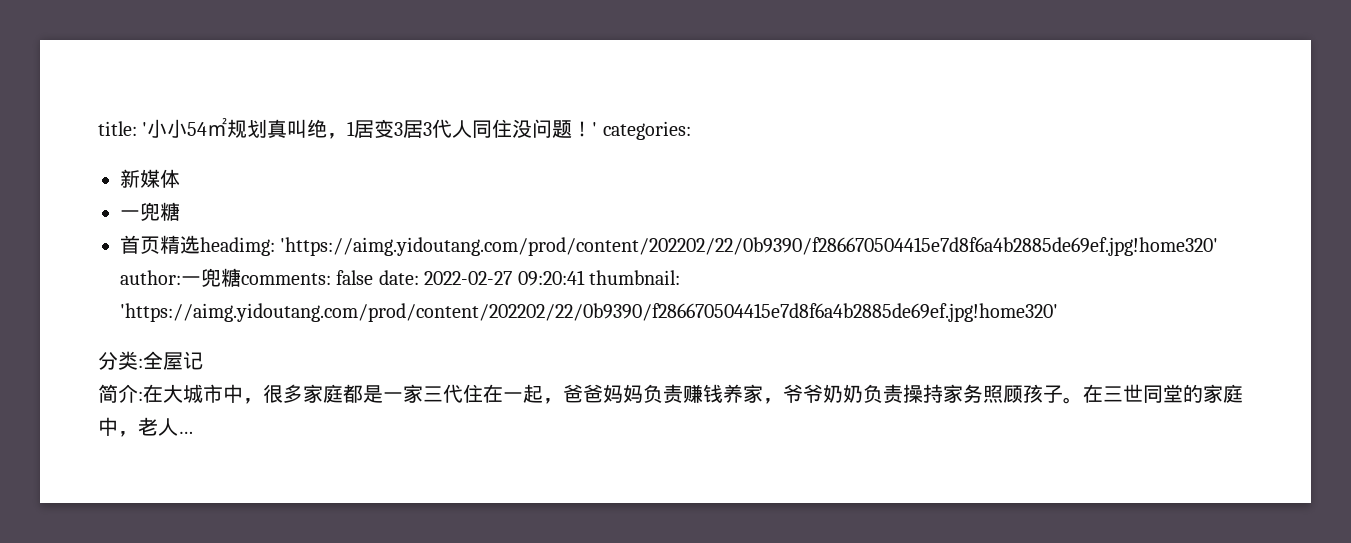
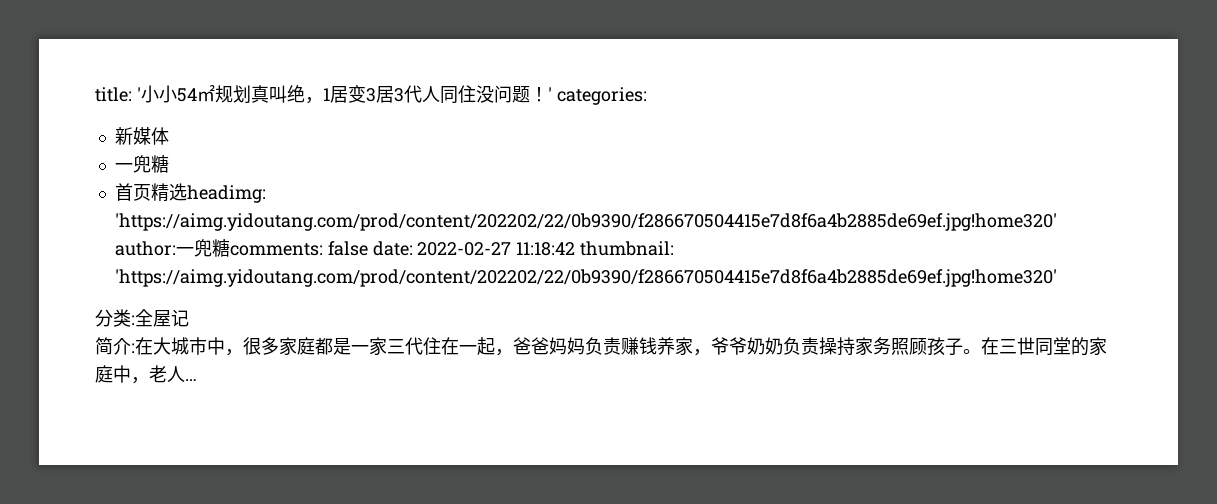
[517,270,585,286] 09:20:41 -> [516,242,576,256] 11:18:42

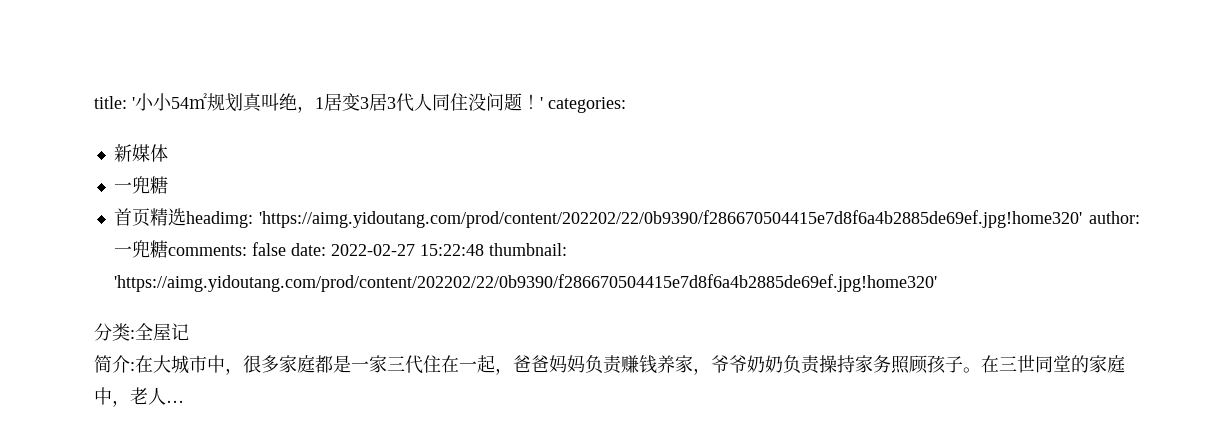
[516,242,576,256] 11:18:42 -> [419,244,484,256] 15:22:48

